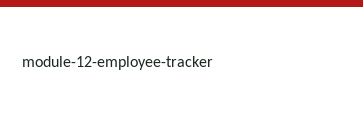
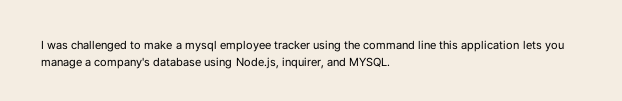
[22,56,213,70] module-12-employee-tracker -> [41,40,564,52] [41,57,390,69] I was challenged to make a mysql employee tracker using the command line this application lets you manage a company's database using Node.js, inquirer, and MYSQL.

